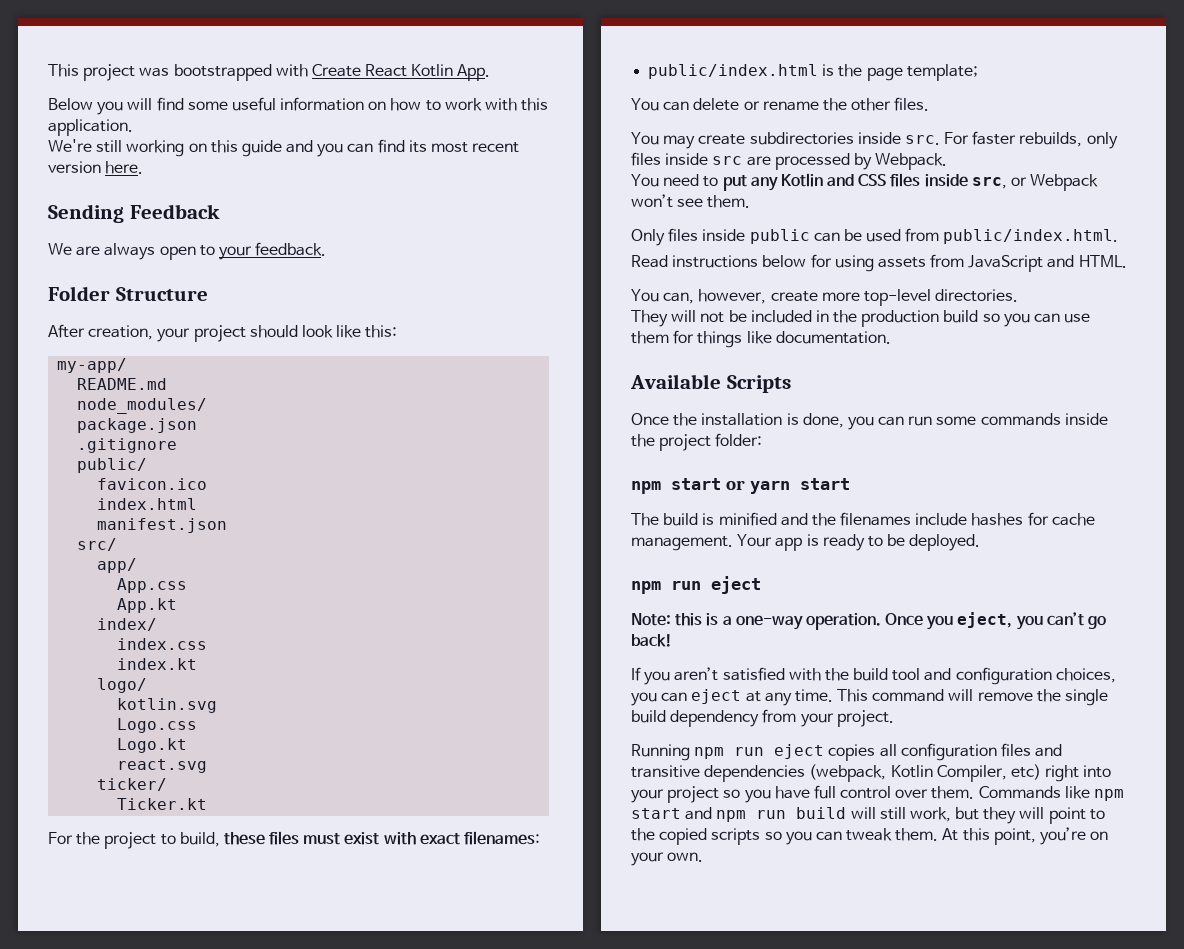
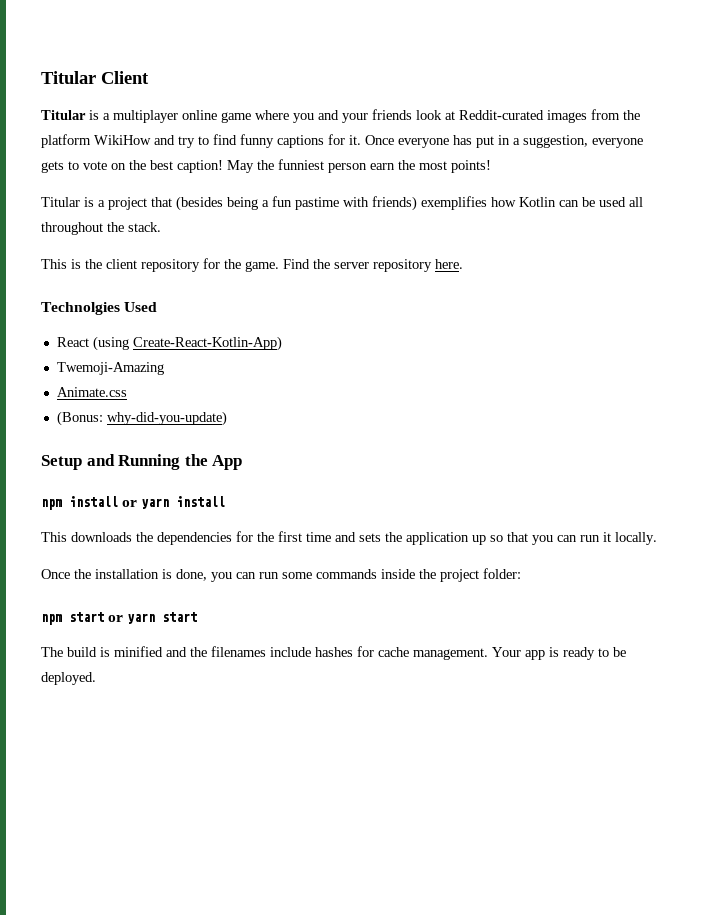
[48,64,491,81] [48,97,549,115] [48,119,133,136] [48,139,520,157] [48,161,144,174] [48,204,220,223] [48,242,327,260] [48,286,208,301] [48,324,398,342] [57,358,128,373] [77,378,168,390] [77,398,208,414] [77,418,198,433] [77,438,178,453] [77,458,148,473] [97,478,208,490] [97,498,198,510] [97,518,228,533] [77,538,118,551] [97,558,138,573] [117,578,188,593] [117,598,178,613] [97,618,158,631] [117,638,208,650] [117,658,198,670] [97,678,148,693] [117,698,218,713] [117,718,198,733] [117,738,188,753] [117,759,208,773] [97,778,168,791] [117,798,208,810] [48,831,541,849] [648,64,978,81] [631,97,930,111] [631,131,1118,149] [631,152,948,170] [631,173,1099,191] [631,194,751,208] [631,228,1119,246] [631,254,1127,272] [631,289,1019,306] [631,310,1091,327] [631,330,891,348] [630,374,791,393] This project was bootstrapped with Create React Kotlin App. // Below you will find some useful information on how to work with this application. // We're still working on this guide and you can find its most recent version here. // Sending Feedback // We are always open to your feedback. // Folder Structure // After creation, your project should look like this: // my-app/ // README.md // node_modules/ // package.json // .gitignore // public/ // favicon.ico // index.html // manifest.json // src/ // app/ // App.css // App.kt // index/ // index.css // index.kt // logo/ // kotlin.svg // Logo.css // Logo.kt // react.svg // ticker/ // Ticker.kt // For the project to build, these files must exist with exact filenames: // public/index.html is the page template; // You can delete or rename the other files. // You may create subdirectories inside src. For faster rebuilds, only files inside src are processed by Webpack. // You need to put any Kotlin and CSS files inside src, or Webpack won’t see them. // Only files inside public can be used from public/index.html. // Read instructions below for using assets from JavaScript and HTML. // You can, however, create more top-level directories. // They will not be included in the production build so you can use them for things like documentation. // Available Scripts -> [41,71,149,84] [41,109,640,123] [41,134,643,148] [41,159,491,173] [41,196,643,211] [41,222,161,235] [41,258,463,272] [41,302,158,315] [56,336,282,351] [56,362,164,375] [56,387,127,397] [56,411,227,426] [41,454,243,470] [41,496,226,510] [41,531,657,545] Titular Client // Titular is a multiplayer online game where you and your friends look at Reddit-curated images from the platform WikiHow and try to find funny captions for it. Once everyone has put in a suggestion, everyone gets to vote on the best caption! May the funniest person earn the most points! // Titular is a project that (besides being a fun pastime with friends) exemplifies how Kotlin can be used all throughout the stack. // This is the client repository for the game. Find the server repository here. // Technolgies Used // React (using Create-React-Kotlin-App) // Twemoji-Amazing // Animate.css // (Bonus: why-did-you-update) // Setup and Running the App // npm install or yarn install // This downloads the dependencies for the first time and sets the application up so that you can run it locally.
[631,576,761,594] [631,612,1107,630] [631,634,672,647] [631,667,1116,685] [631,689,1109,706] [631,709,894,727] [631,743,1063,761] [631,764,1112,782] [631,785,1125,803] [631,807,1105,824] [631,827,1109,845] [631,852,704,866] // npm run eject // Note: this is a one-way operation. Once you eject, you can’t go back! // If you aren’t satisfied with the build tool and configuration choices, you can eject at any time. This command will remove the single build dependency from your project. // Running npm run eject copies all configuration files and transitive dependencies (webpack, Kotlin Compiler, etc) right into your project so you have full control over them. Commands like npm start and npm run build will still work, but they will point to the copied scripts so you can tweak them. At this point, you’re on your own. -> (96, 678) none

